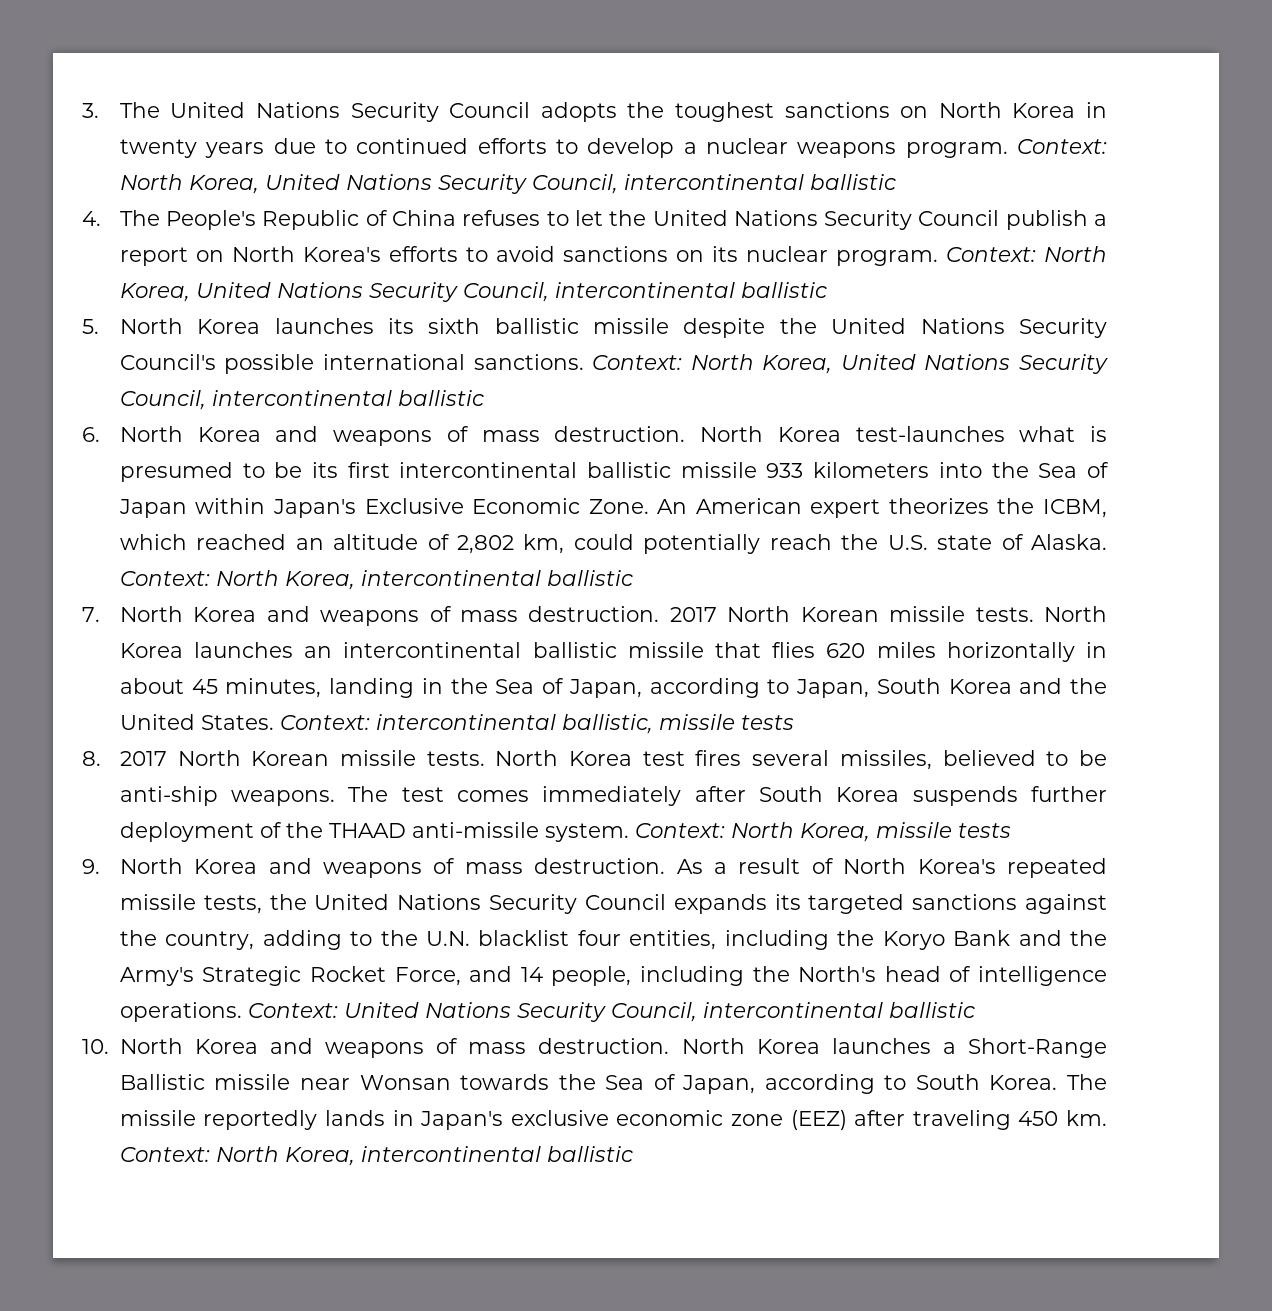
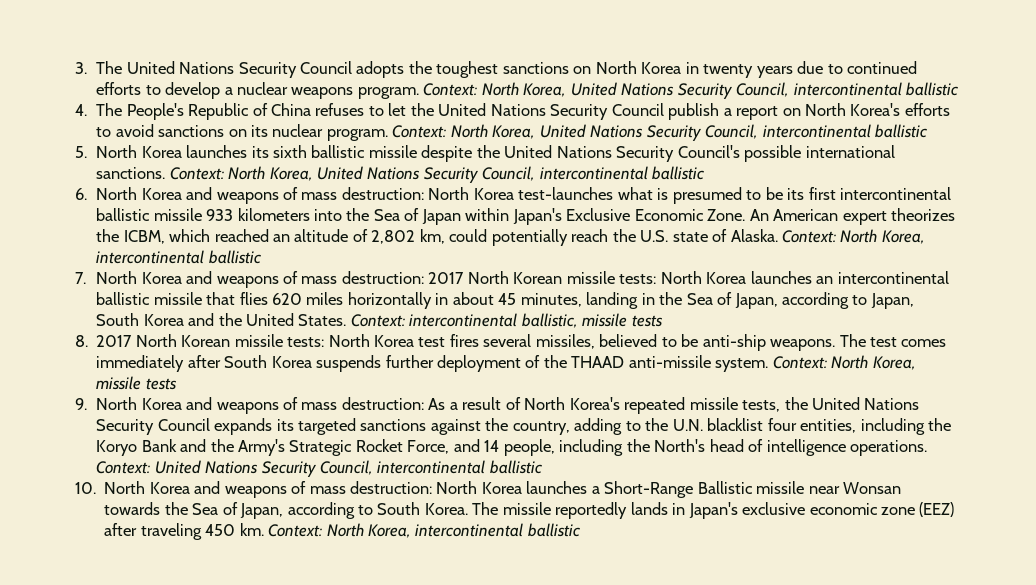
[554,426,686,442] destruction. -> [341,187,424,200] destruction:
[528,606,1034,622] destruction. 2017 North Korean missile tests. -> [341,271,657,284] destruction: 2017 North Korean missile tests:
[426,751,485,766] tests. -> [287,337,325,347] tests:
[534,858,666,874] destruction. -> [341,397,424,410] destruction:
[538,1038,670,1054] destruction. -> [349,481,432,494] destruction:

